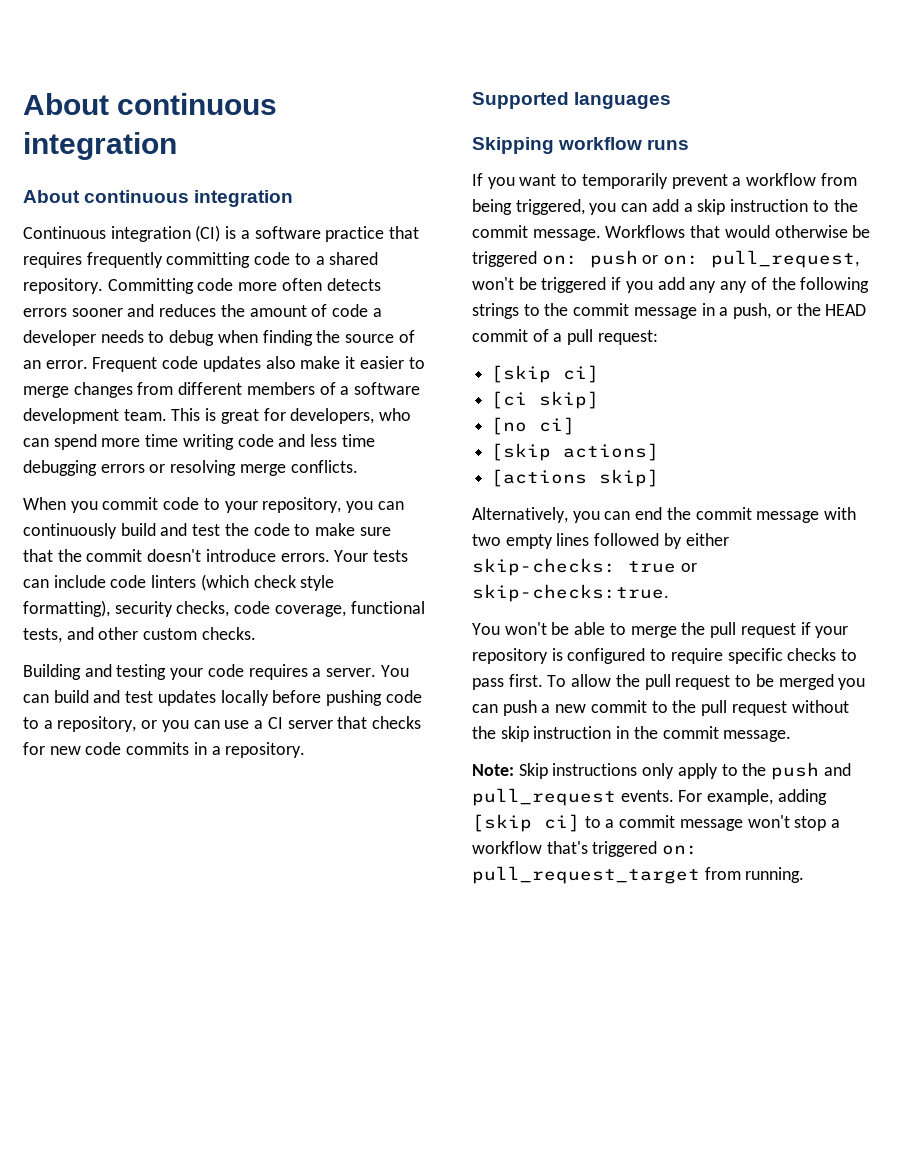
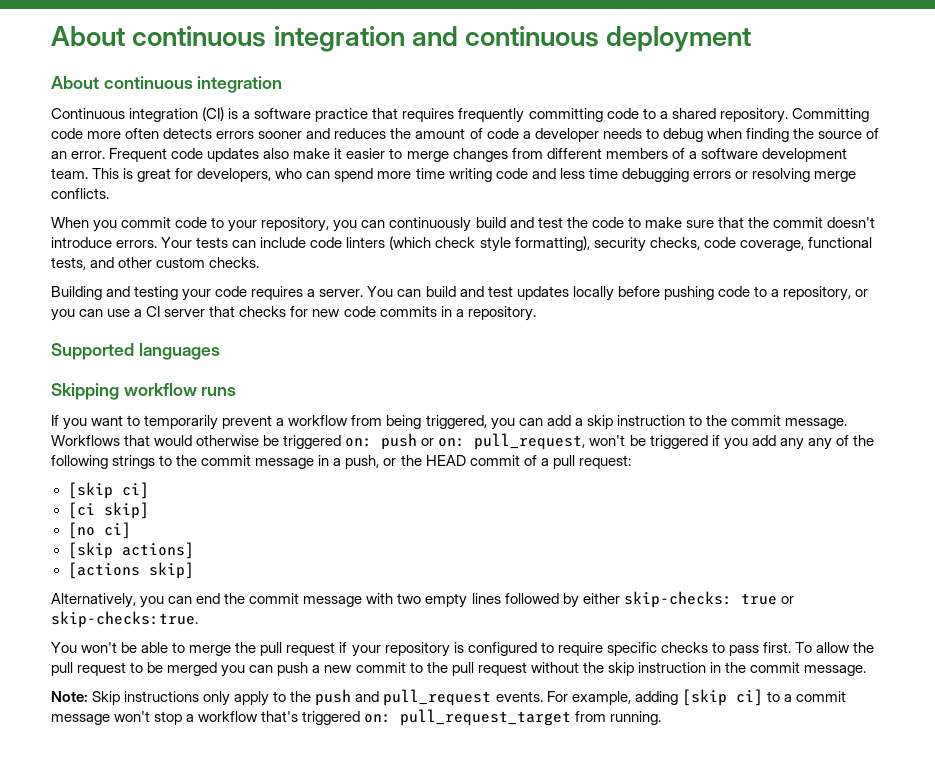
[23,93,278,115] [23,132,177,160] About continuous integration -> [51,26,752,52] About continuous integration and continuous deployment

